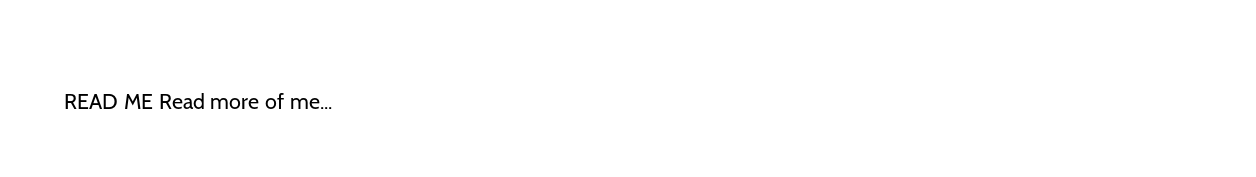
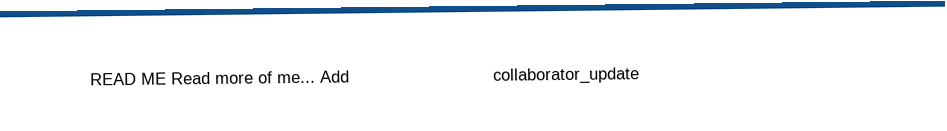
(333, 103) none -> [320,67,640,85] Add collaborator_update

